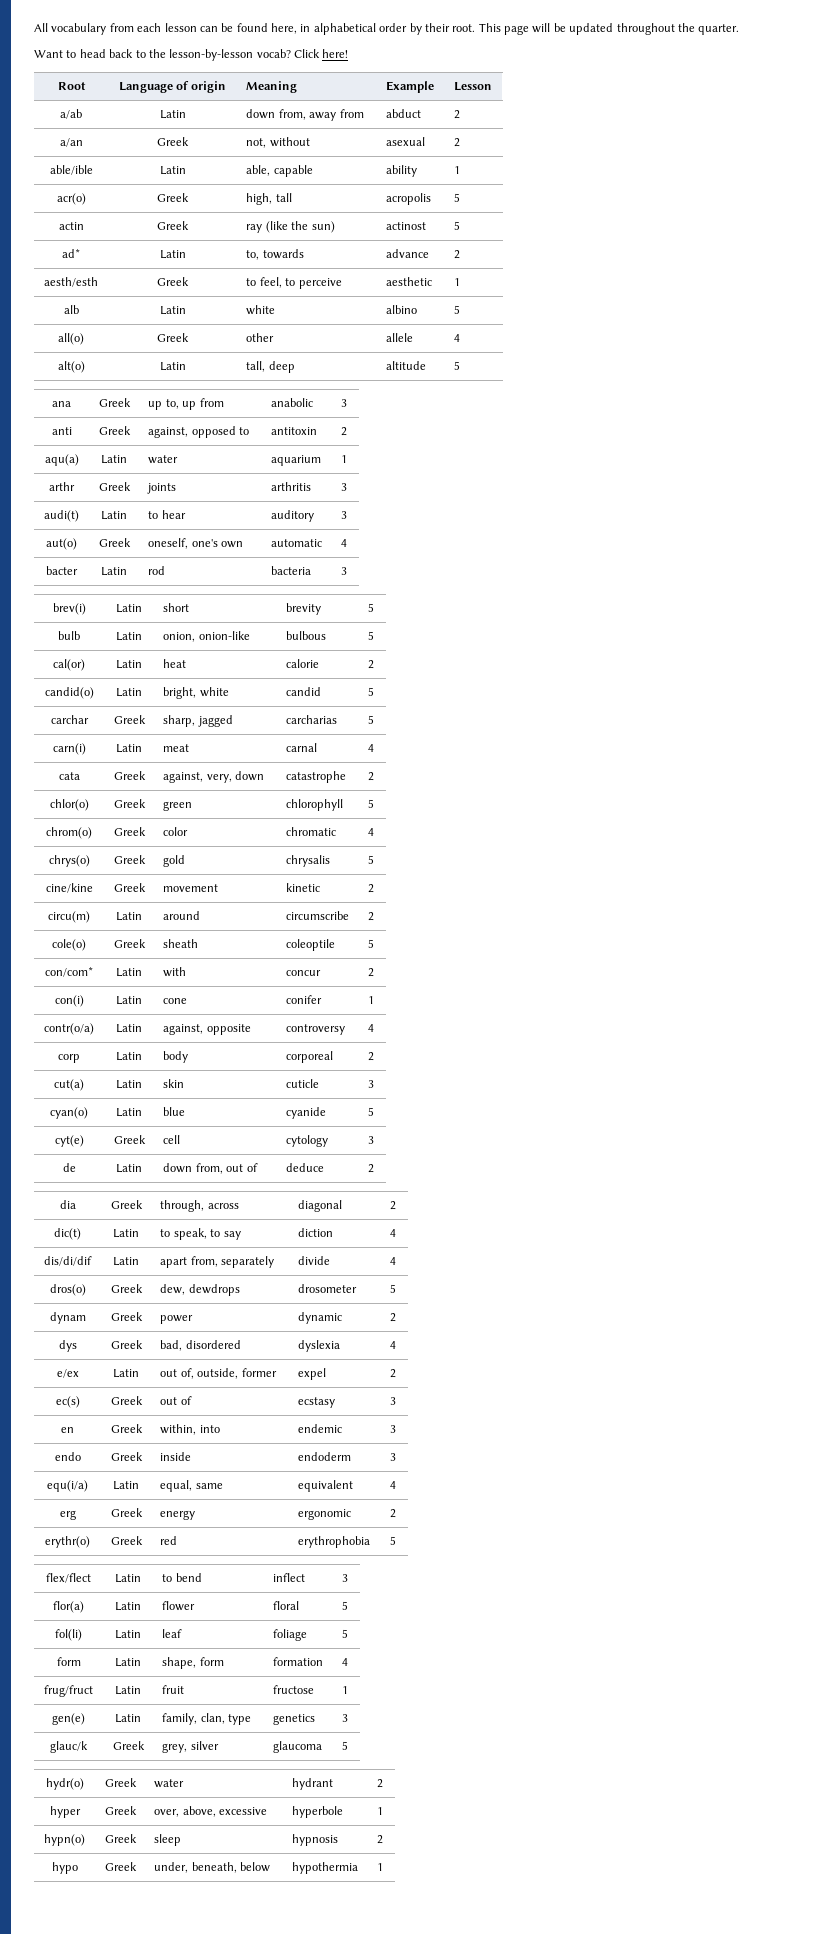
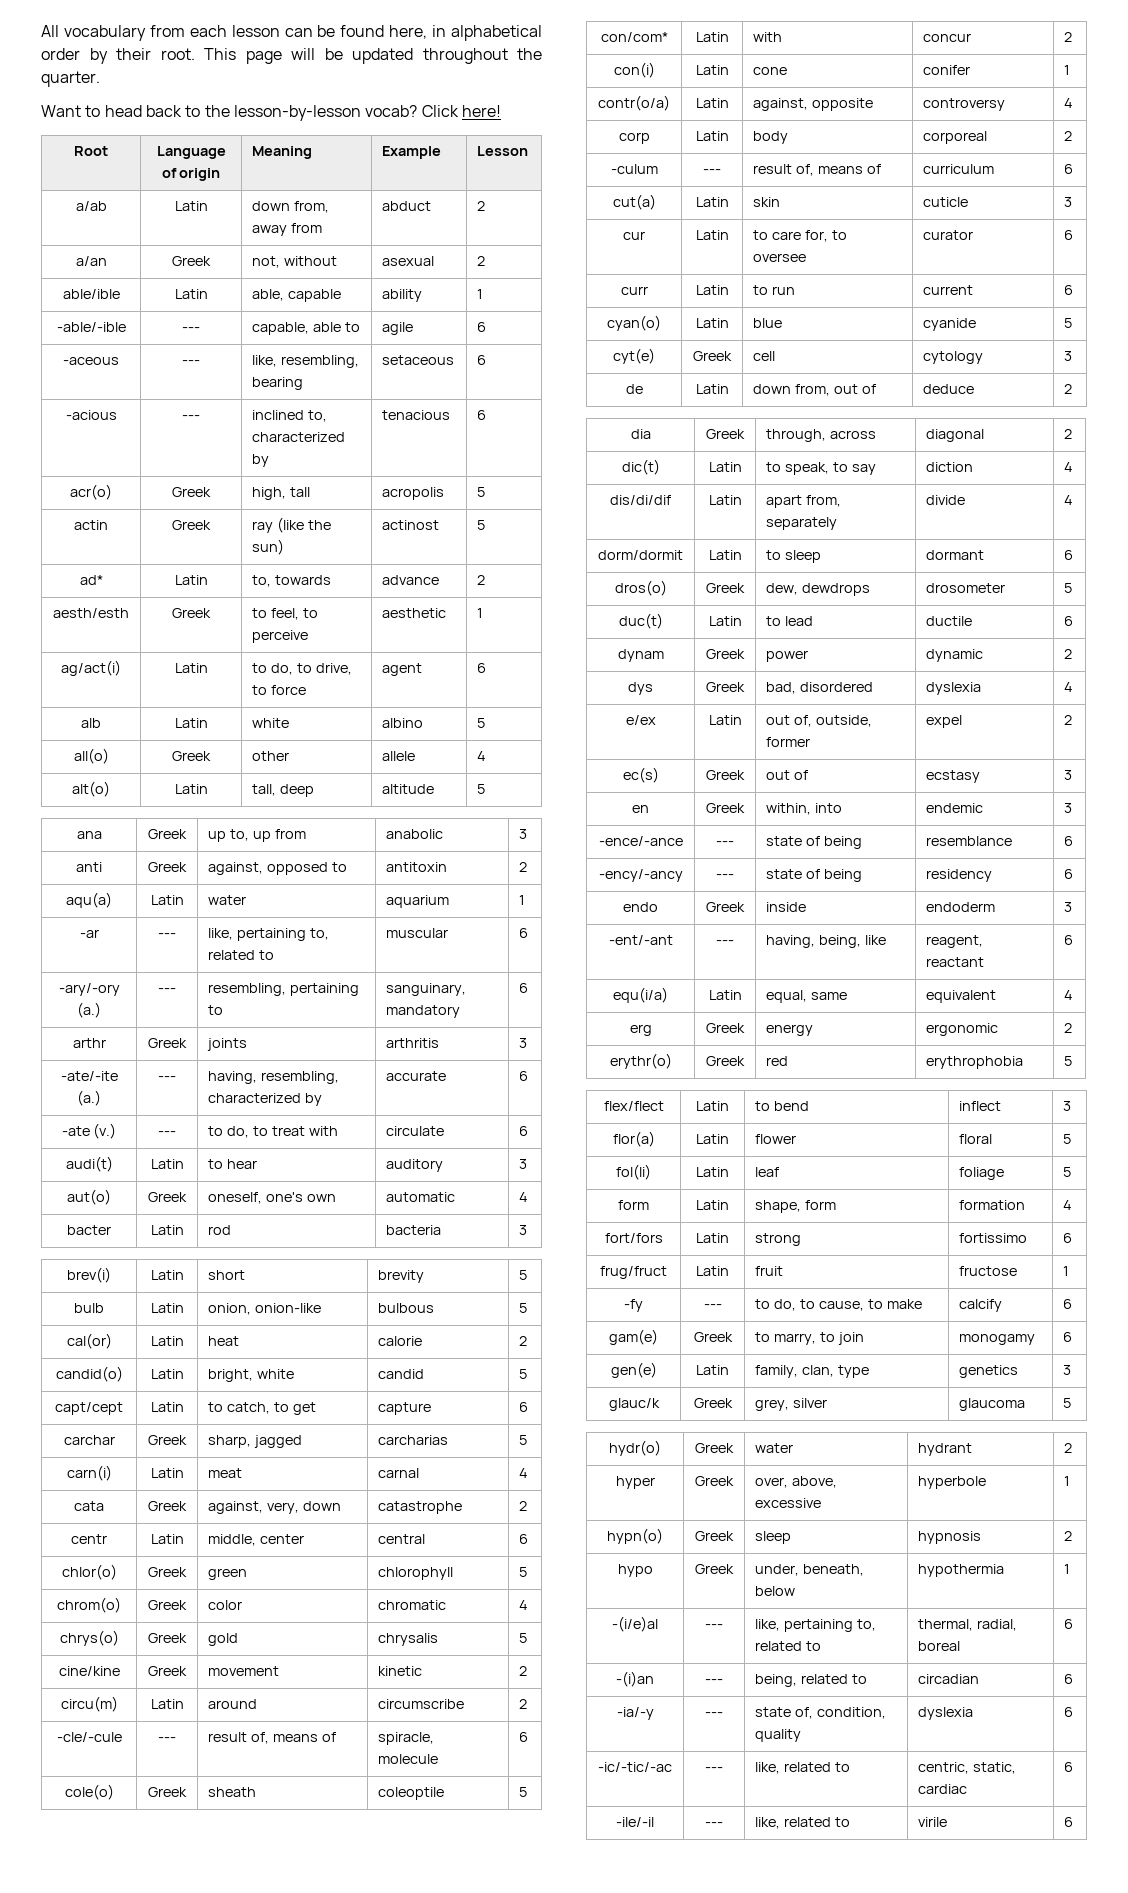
(461, 170) none -> [56,322,126,332] [182,327,200,332] [252,322,361,335] [382,322,414,335] [477,322,487,332] [63,357,119,365] [182,360,200,365] [252,355,360,368] [252,377,304,390] [382,355,455,365] [477,355,487,365] [65,410,117,420] [182,415,200,420] [252,410,328,422] [252,432,346,442] [252,454,270,467] [382,410,451,420] [477,410,487,420] // -able/-ible | --- | capable, able to | agile | 6 // -aceous | --- | like, resembling, bearing | setaceous | 6 // -acious | --- | inclined to, characterized by | tenacious | 6
(461, 282) none -> [61,660,121,676] [174,663,208,673] [252,663,352,675] [252,685,307,695] [382,663,423,676] [477,663,487,673] // ag/act(i) | Latin | to do, to drive, to force | agent | 6
(348, 459) none -> [79,929,99,938] [158,933,176,938] [208,928,330,941] [208,950,275,960] [386,928,449,938] [519,928,529,938] [58,983,120,996] [77,1002,101,1018] [158,988,176,993] [208,983,360,996] [208,1005,224,1015] [386,983,467,996] [386,1005,461,1018] [519,983,529,993] // -ar | --- | like, pertaining to, related to | muscular | 6 // -ary/-ory (a.) | --- | resembling, pertaining to | sanguinary, mandatory | 6
(348, 487) none -> [60,1071,118,1081] [77,1090,101,1106] [158,1076,176,1081] [208,1071,340,1084] [208,1093,323,1106] [386,1071,447,1081] [519,1071,529,1081] [61,1123,117,1139] [158,1131,176,1136] [208,1126,338,1138] [386,1126,445,1136] [519,1126,529,1136] // -ate/-ite (a.) | --- | having, resembling, characterized by | accurate | 6 // -ate (v.) | --- | to do, to treat with | circulate | 6
(375, 691) none -> [55,1402,123,1415] [150,1402,184,1412] [208,1402,316,1415] [378,1402,432,1415] [519,1402,529,1412] // capt/cept | Latin | to catch, to get | capture | 6
(375, 776) none -> [71,1534,107,1544] [150,1534,184,1544] [208,1534,305,1546] [378,1534,426,1544] [519,1534,529,1544] // centr | Latin | middle, center | central | 6
(375, 916) none -> [56,1732,122,1742] [158,1737,176,1742] [208,1732,336,1744] [378,1732,435,1745] [378,1754,439,1764] [519,1732,529,1742] // -cle/-cule | --- | result of, means of | spiracle, molecule | 6
(375, 1056) none -> [610,164,658,174] [703,169,721,174] [753,164,881,176] [923,164,995,174] [1064,164,1074,174] // -culum | --- | result of, means of | curriculum | 6
(375, 1084) none -> [623,231,645,240] [695,230,729,240] [753,230,847,242] [753,253,807,262] [923,230,974,240] [1064,230,1074,240] [620,286,648,295] [695,285,729,295] [753,285,796,295] [923,285,974,295] [1064,285,1074,295] // cur | Latin | to care for, to oversee | curator | 6 // curr | Latin | to run | current | 6
(397, 1261) none -> [598,550,683,560] [708,550,742,560] [766,550,822,563] [926,550,985,560] [1064,550,1074,560] // dorm/dormit | Latin | to sleep | dormant | 6
(397, 1288) none -> [618,613,663,629] [708,616,742,626] [766,616,814,626] [926,616,973,626] [1064,616,1074,626] // duc(t) | Latin | to lead | ductile | 6
(397, 1429) none -> [598,836,683,846] [716,841,734,846] [766,836,863,849] [926,836,1013,846] [1064,836,1074,846] [598,869,683,882] [716,874,734,879] [766,869,863,882] [926,869,993,882] [1064,869,1074,879] // -ence/-ance | --- | state of being | resemblance | 6 // -ency/-ancy | --- | state of being | residency | 6
(397, 1457) none -> [608,935,673,945] [716,940,734,945] [766,935,887,948] [926,935,984,948] [926,957,985,967] [1064,935,1074,945] // -ent/-ant | --- | having, being, like | reagent, reactant | 6
(349, 1662) none -> [604,1233,663,1243] [696,1233,729,1243] [755,1233,802,1246] [959,1233,1028,1243] [1063,1233,1073,1243] // fort/fors | Latin | strong | fortissimo | 6
(349, 1690) none -> [624,1299,643,1312] [703,1304,722,1309] [755,1299,922,1311] [959,1299,1003,1312] [1063,1299,1073,1309] [609,1329,658,1345] [693,1332,733,1342] [755,1332,864,1345] [959,1334,1036,1345] [1063,1332,1073,1342] // -fy | --- | to do, to cause, to make | calcify | 6 // gam(e) | Greek | to marry, to join | monogamy | 6
(384, 1867) none -> [612,1616,658,1632] [705,1624,723,1629] [755,1619,877,1632] [755,1641,822,1651] [918,1619,1018,1631] [918,1641,961,1651] [1064,1619,1074,1629] [616,1671,654,1687] [705,1679,723,1684] [755,1674,868,1687] [918,1674,980,1684] [1064,1674,1074,1684] [616,1707,654,1720] [705,1712,723,1717] [755,1707,887,1719] [755,1729,802,1742] [918,1707,974,1720] [1064,1707,1074,1717] [598,1762,672,1772] [705,1767,723,1772] [755,1762,851,1774] [918,1762,1017,1774] [918,1784,968,1794] [1064,1762,1074,1772] [616,1817,654,1827] [705,1822,723,1827] [755,1817,851,1829] [918,1817,948,1827] [1064,1817,1074,1827] // -(i/e)al | --- | like, pertaining to, related to | thermal, radial, boreal | 6 // -(i)an | --- | being, related to | circadian | 6 // -ia/-y | --- | state of, condition, quality | dyslexia | 6 // -ic/-tic/-ac | --- | like, related to | centric, static, cardiac | 6 // -ile/-il | --- | like, related to | virile | 6

